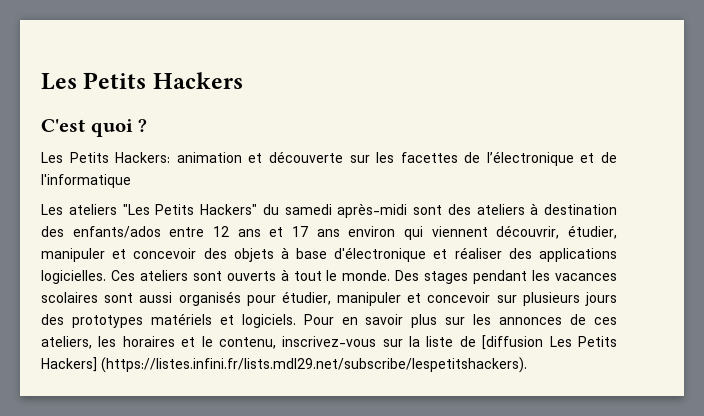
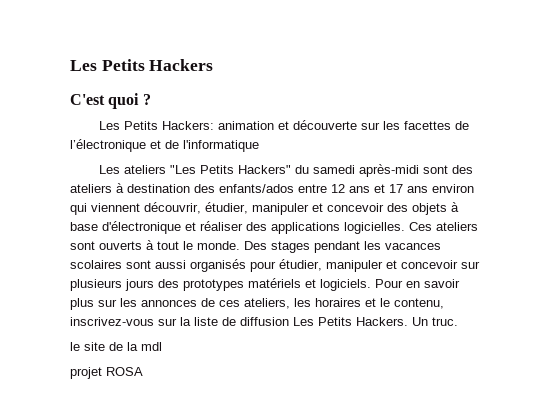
[482,335,617,350] [41,357,527,373] [diffusion Les Petits Hackers] (https://listes.infini.fr/lists.mdl29.net/subscribe/lespetitshackers). -> [240,317,458,326] [70,342,162,351] [70,367,143,379] diffusion Les Petits Hackers. Un truc. // le site de la mdl // projet ROSA

